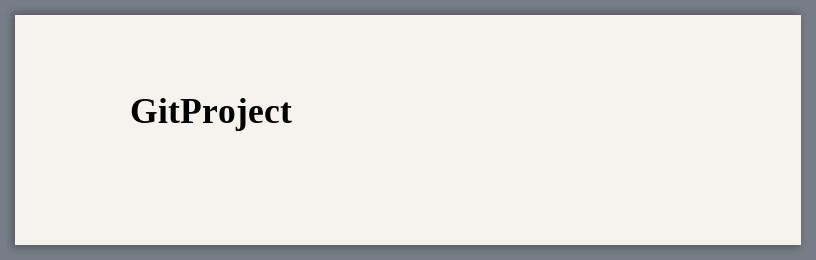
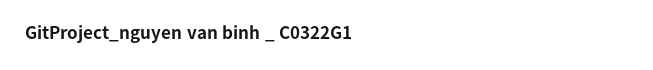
[130,98,292,131] GitProject -> [25,25,261,43] [264,39,275,42] [279,26,353,39] GitProject_nguyen van binh _ C0322G1

